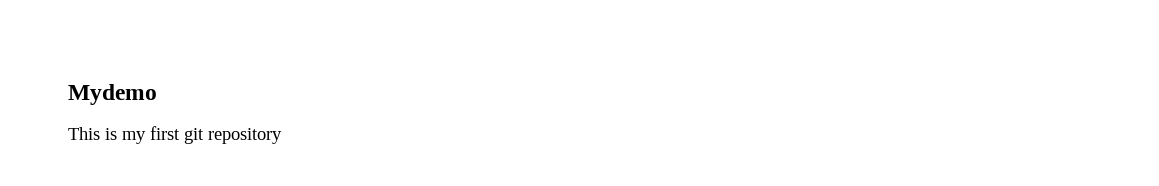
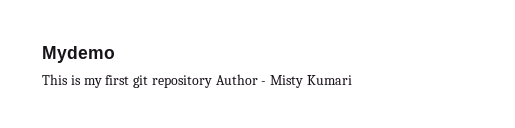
(282, 136) none -> [215,74,353,88] Author - Misty Kumari

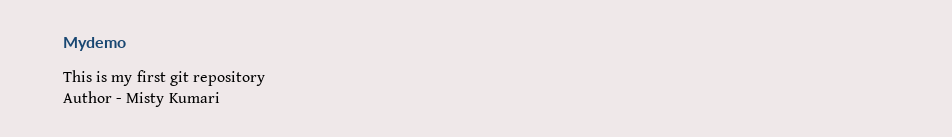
(212, 81) none -> (265, 78) //

